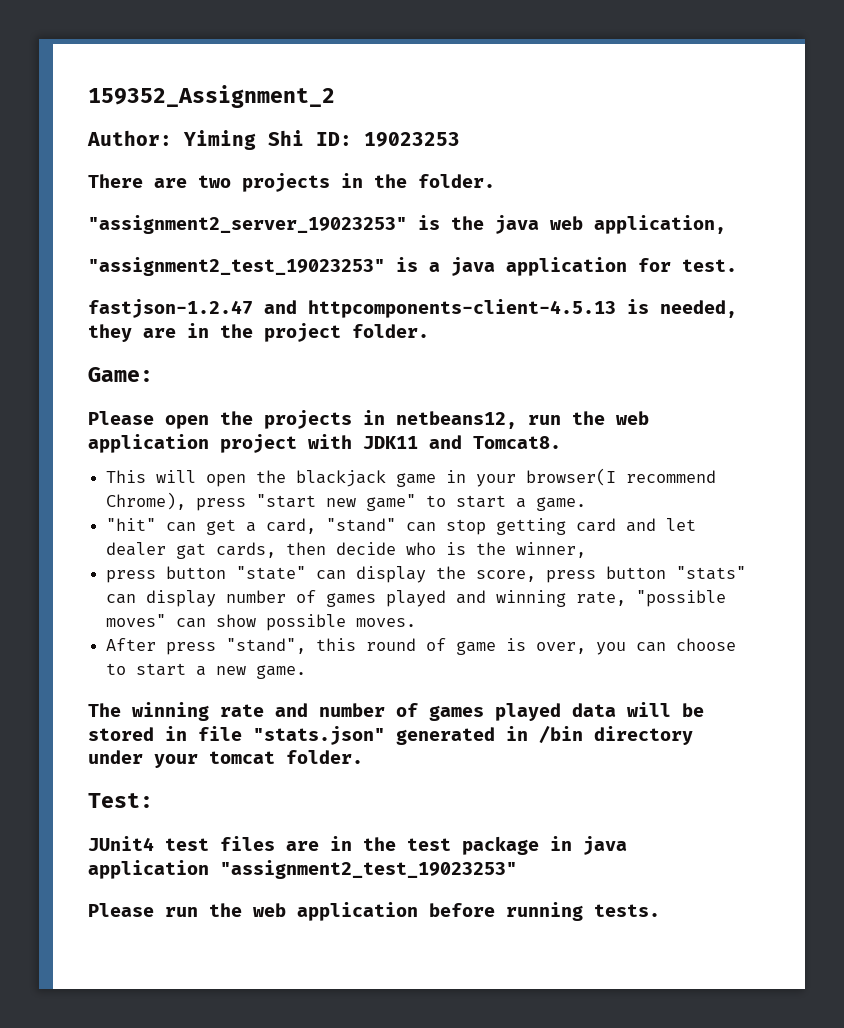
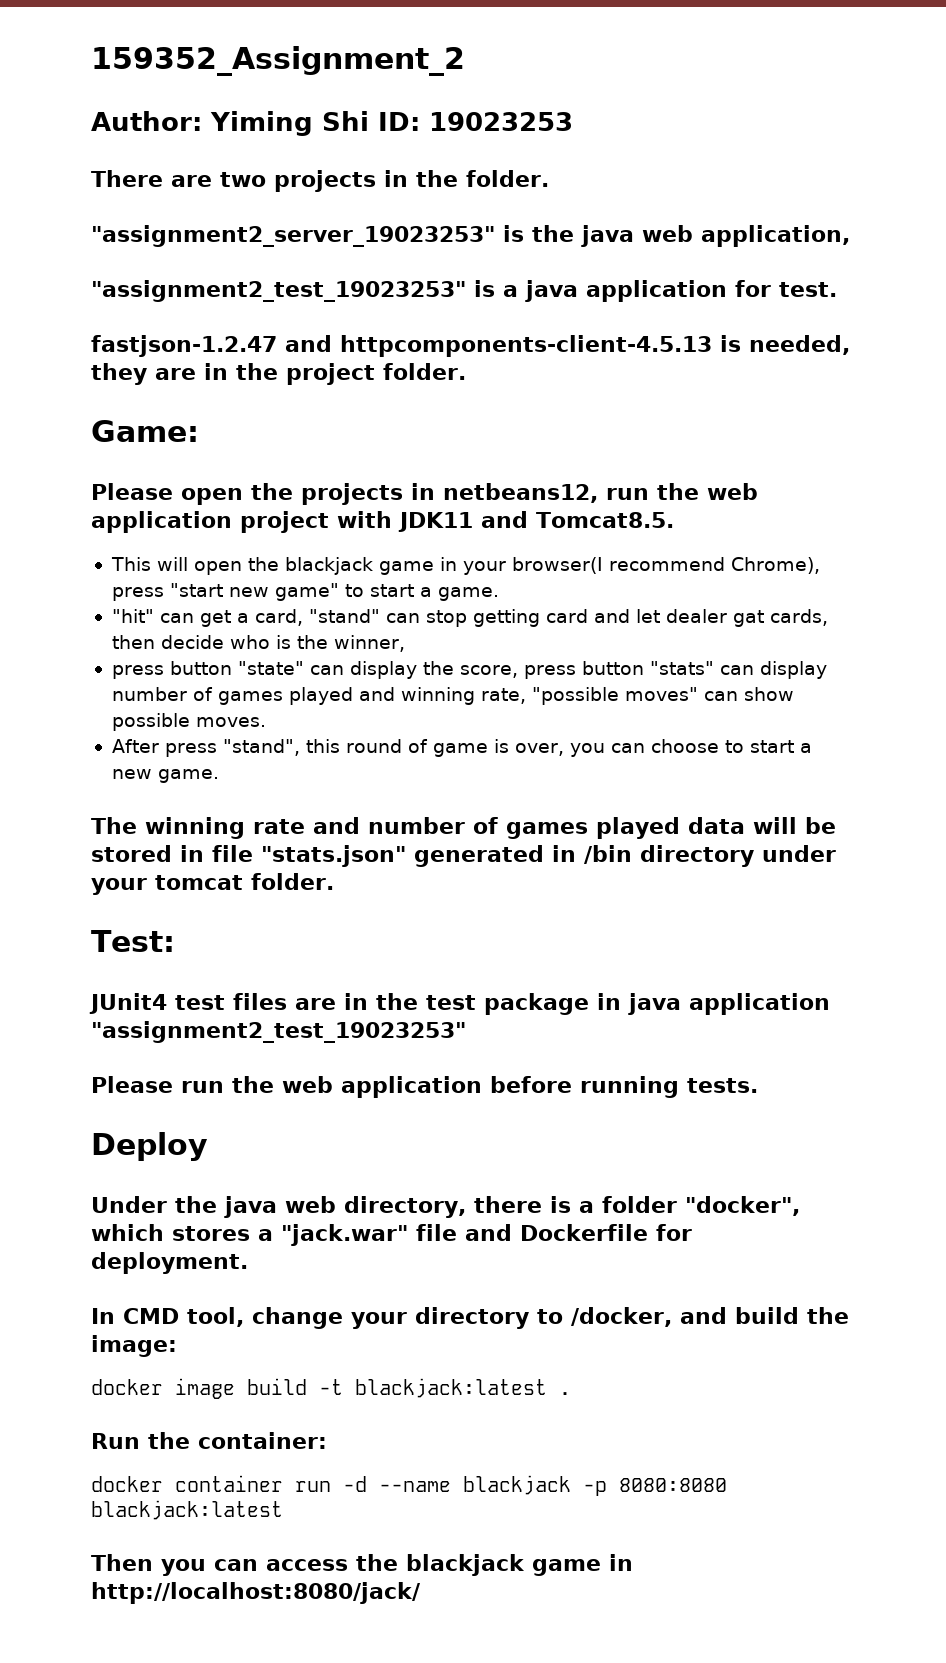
[473,436,561,449] Tomcat8. -> [536,512,674,528] Tomcat8.5.
(660, 910) none -> [91,1132,208,1161] [91,1196,800,1218] [91,1224,692,1246] [91,1252,248,1274] [91,1307,849,1329] [91,1335,177,1357] [91,1378,571,1399] [91,1432,327,1449] [91,1475,727,1496] [91,1500,283,1520] [91,1554,633,1576] [91,1582,421,1604] // Deploy // Under the java web directory, there is a folder "docker", which stores a "jack.war" file and Dockerfile for deployment. // In CMD tool, change your directory to /docker, and build the image: // docker image build -t blackjack:latest . // Run the container: // docker container run -d --name blackjack -p 8080:8080 blackjack:latest // Then you can access the blackjack game in http://localhost:8080/jack/

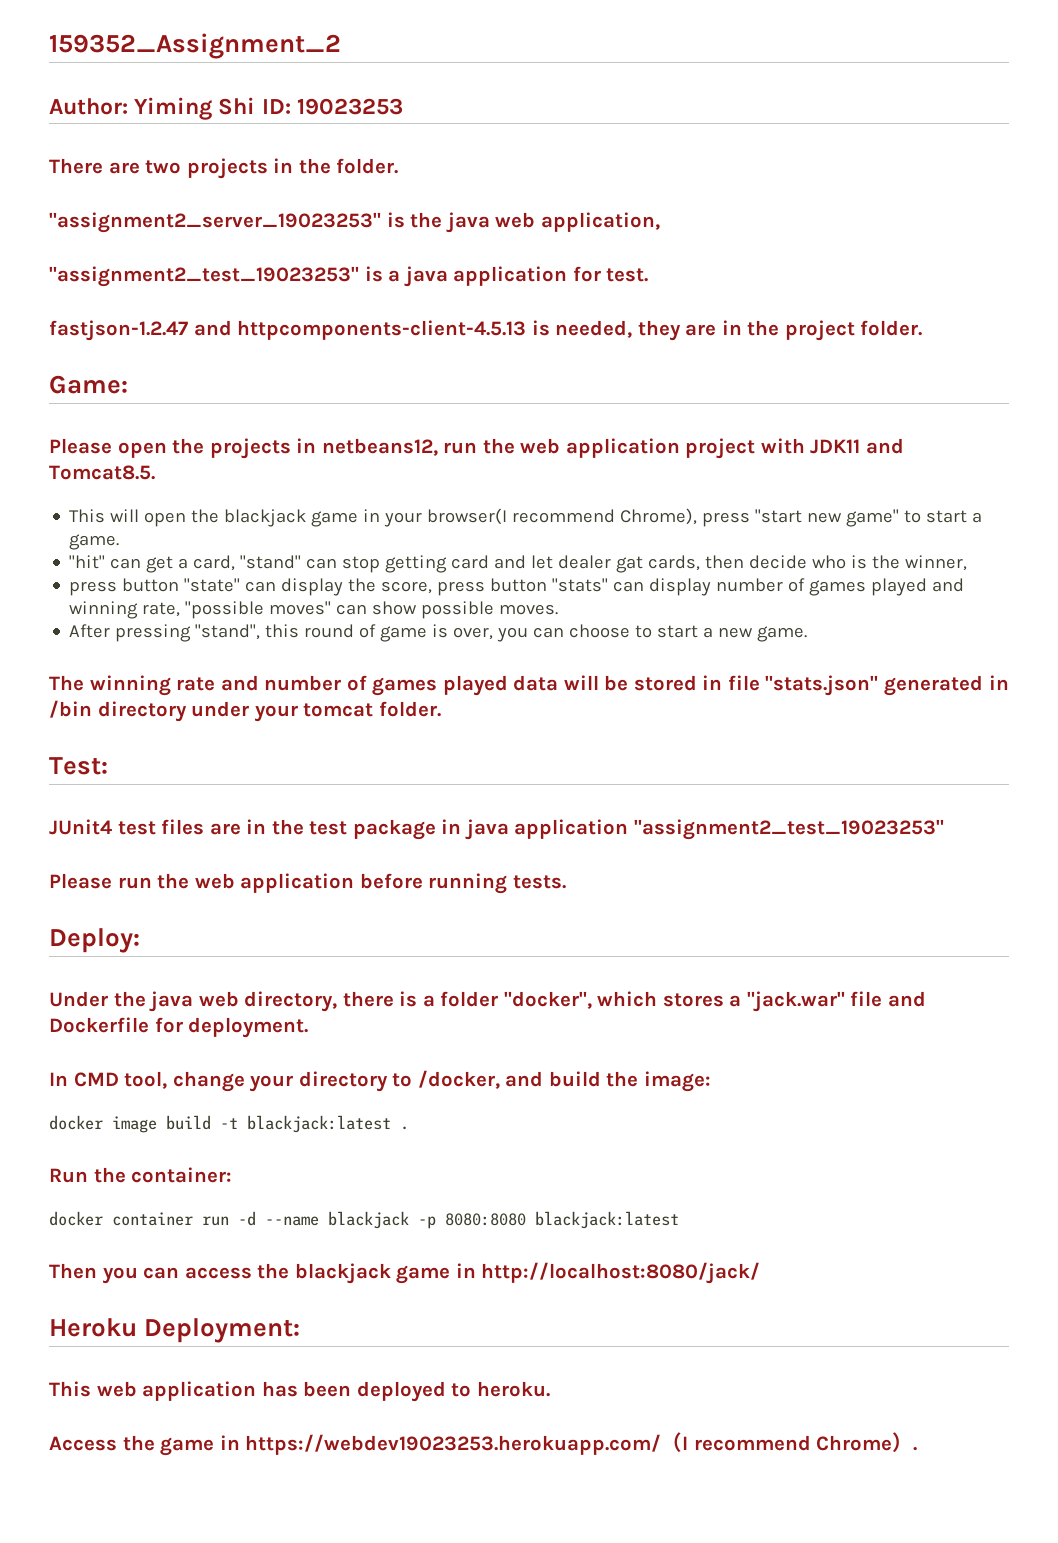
[164,743,217,757] press -> [115,624,192,642] pressing
[91,1132,208,1161] Deploy -> [49,928,140,953] Deploy:
(421, 1593) none -> [49,1318,301,1343] [49,1381,550,1402] [49,1432,918,1456] // Heroku Deployment: // This web application has been deployed to heroku. // Access the game in https://webdev19023253.herokuapp.com/（I recommend Chrome）.

